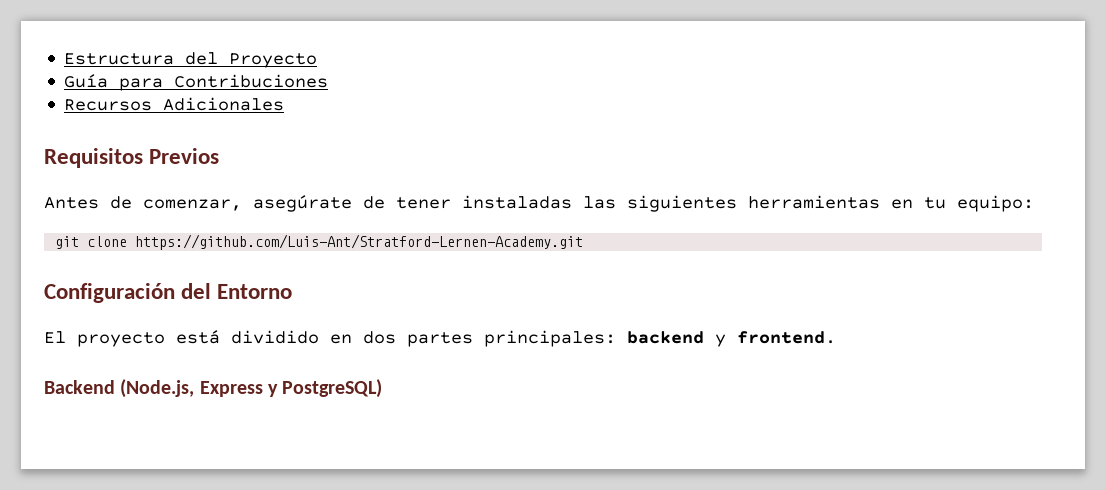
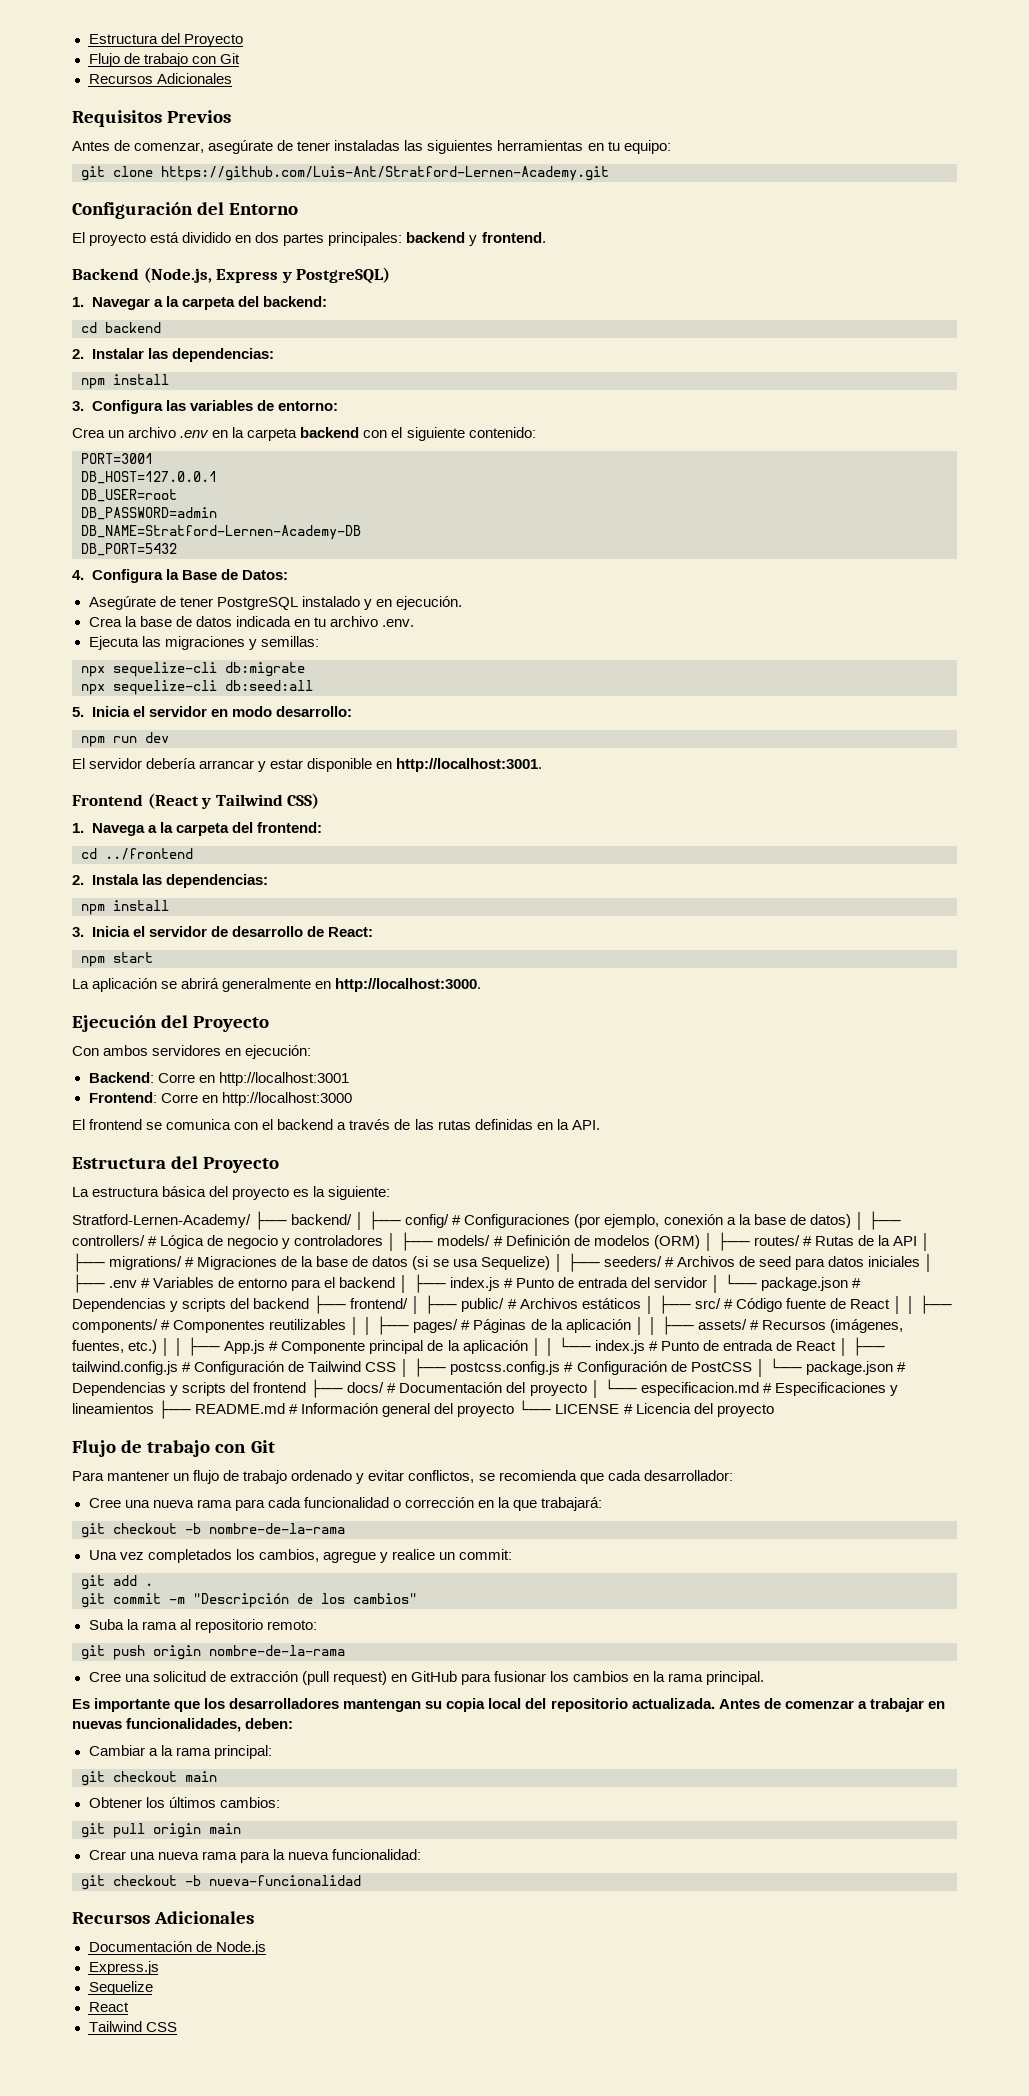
[64,52,318,68] [64,74,329,91] Estructura del Proyecto // Guía para Contribuciones -> [88,33,243,47] [88,53,240,67] Estructura del Proyecto // Flujo de trabajo con Git
(383, 388) none -> [72,296,327,310] [81,322,161,333] [72,348,274,362] [81,374,169,389] [72,400,338,414] [72,427,536,441] [81,453,153,464] [81,471,217,484] [81,489,177,502] [81,507,217,520] [81,525,361,540] [81,543,177,556] [72,569,288,583] [88,596,462,610] [88,616,414,627] [88,636,319,650] [81,662,305,677] [81,680,313,695] [72,706,352,717] [81,732,169,747] [72,758,543,772] [72,793,320,809] [72,822,322,836] [81,848,193,860] [72,874,268,888] [81,900,169,915] [72,926,373,937] [81,952,153,967] [72,978,482,992] [72,1015,270,1032] [72,1045,312,1059] [88,1072,349,1086] [88,1092,352,1106] [72,1119,600,1130] [72,1156,280,1173] [72,1186,391,1200] [72,1211,901,1230] [72,1232,931,1251] [72,1253,934,1272] [72,1274,862,1293] [72,1295,953,1314] [72,1316,903,1335] [72,1337,886,1356] [72,1358,906,1377] [72,1379,898,1398] [72,1400,774,1419] [72,1440,275,1457] [72,1470,733,1484] [88,1497,603,1511] [81,1523,345,1538] [88,1549,512,1563] [81,1575,153,1590] [81,1593,417,1608] [88,1619,317,1633] [81,1645,345,1660] [88,1671,765,1685] [72,1698,945,1712] [72,1718,294,1732] [88,1745,272,1759] [81,1771,217,1786] [88,1797,280,1808] [81,1823,241,1838] [88,1849,421,1863] [81,1875,361,1890] [72,1911,255,1924] [88,1941,266,1955] [88,1961,159,1975] [88,1981,153,1995] [88,2002,129,2012] [88,2021,177,2032] // 1. Navegar a la carpeta del backend: // cd backend // 2. Instalar las dependencias: // npm install // 3. Configura las variables de entorno: // Crea un archivo .env en la carpeta backend con el siguiente contenido: // PORT=3001 // DB_HOST=127.0.0.1 // DB_USER=root // DB_PASSWORD=admin // DB_NAME=Stratford-Lernen-Academy-DB // DB_PORT=5432 // 4. Configura la Base de Datos: // Asegúrate de tener PostgreSQL instalado y en ejecución. // Crea la base de datos indicada en tu archivo .env. // Ejecuta las migraciones y semillas: // npx sequelize-cli db:migrate // npx sequelize-cli db:seed:all // 5. Inicia el servidor en modo desarrollo: // npm run dev // El servidor debería arrancar y estar disponible en http://localhost:3001. // Frontend (React y Tailwind CSS) // 1. Navega a la carpeta del frontend: // cd ../frontend // 2. Instala las dependencias: // npm install // 3. Inicia el servidor de desarrollo de React: // npm start // La aplicación se abrirá generalmente en http://localhost:3000. // Ejecución del Proyecto // Con ambos servidores en ejecución: // Backend: Corre en http://localhost:3001 // Frontend: Corre en http://localhost:3000 // El frontend se comunica con el backend a través de las rutas definidas en la API. // Estructura del Proyecto // La estructura básica del proyecto es la siguiente: // Stratford-Lernen-Academy/ ├── backend/ │ ├── config/ # Configuraciones (por ejemplo, conexión a la base de datos) │ ├── controllers/ # Lógica de negocio y controladores │ ├── models/ # Definición de modelos (ORM) │ ├── routes/ # Rutas de la API │ ├── migrations/ # Migraciones de la base de datos (si se usa Sequelize) │ ├── seeders/ # Archivos de seed para datos iniciales │ ├── .env # Variables de entorno para el backend │ ├── index.js # Punto de entrada del servidor │ └── package.json # Dependencias y scripts del backend ├── frontend/ │ ├── public/ # Archivos estáticos │ ├── src/ # Código fuente de React │ │ ├── components/ # Componentes reutilizables │ │ ├── pages/ # Páginas de la aplicación │ │ ├── assets/ # Recursos (imágenes, fuentes, etc.) │ │ ├── App.js # Componente principal de la aplicación │ │ └── index.js # Punto de entrada de React │ ├── tailwind.config.js # Configuración de Tailwind CSS │ ├── postcss.config.js # Configuración de PostCSS │ └── package.json # Dependencias y scripts del frontend ├── docs/ # Documentación del proyecto │ └── especificacion.md # Especificaciones y lineamientos ├── README.md # Información general del proyecto └── LICENSE # Licencia del proyecto // Flujo de trabajo con Git // Para mantener un flujo de trabajo ordenado y evitar conflictos, se recomienda que cada desarrollador: // Cree una nueva rama para cada funcionalidad o corrección en la que trabajará: // git checkout -b nombre-de-la-rama // Una vez completados los cambios, agregue y realice un commit: // git add . // git commit -m "Descripción de los cambios" // Suba la rama al repositorio remoto: // git push origin nombre-de-la-rama // Cree una solicitud de extracción (pull request) en GitHub para fusionar los cambios en la rama principal. // Es importante que los desarrolladores mantengan su copia local del repositorio actualizada. Antes de comenzar a trabajar en nuevas funcionalidades, deben: // Cambiar a la rama principal: // git checkout main // Obtener los últimos cambios: // git pull origin main // Crear una nueva rama para la nueva funcionalidad: // git checkout -b nueva-funcionalidad // Recursos Adicionales // Documentación de Node.js // Express.js // Sequelize // React // Tailwind CSS

